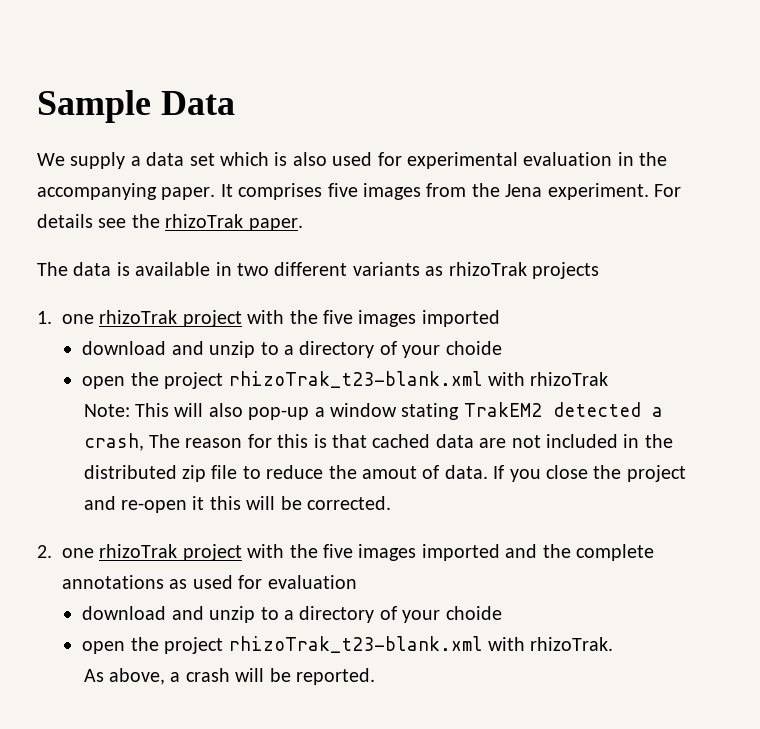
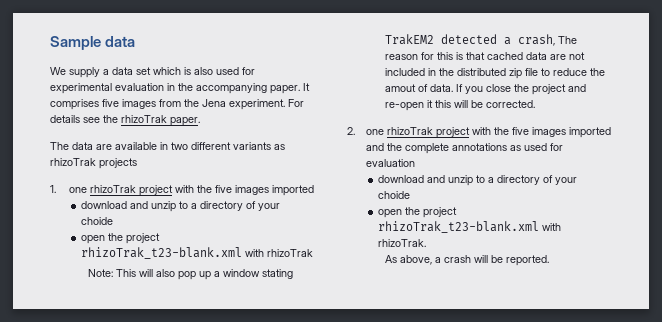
[160,91,235,115] Data -> [105,36,136,47] data
[116,262,130,276] is -> [96,144,112,150] are
[248,407,310,420] pop-up -> [177,271,211,280] pop up

